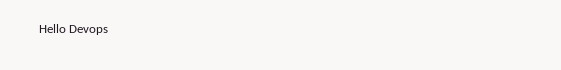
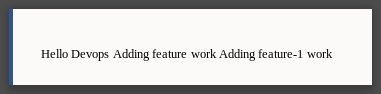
(109, 30) none -> [112,49,333,61] Adding feature work Adding feature-1 work

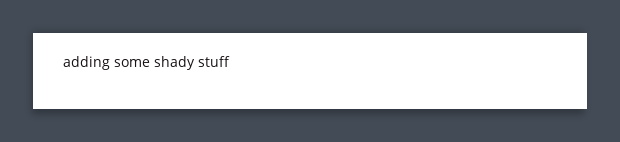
[41,49,333,61] Hello Devops Adding feature work Adding feature-1 work -> [63,56,230,70] adding some shady stuff

